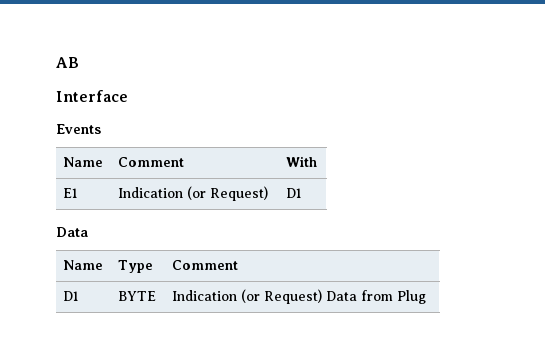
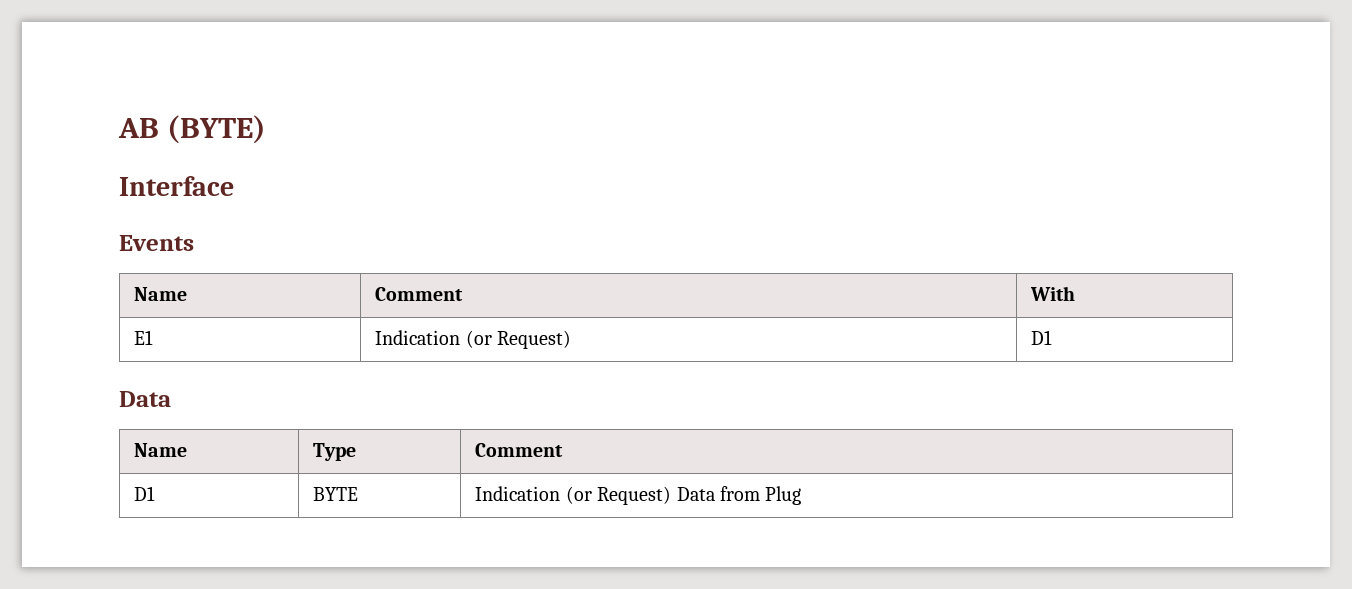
(79, 62) none -> [167,115,267,144] (BYTE)

